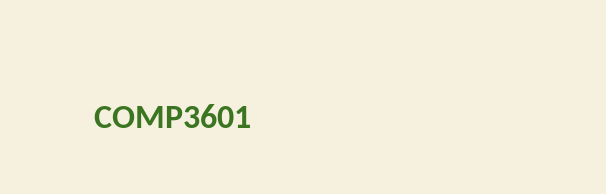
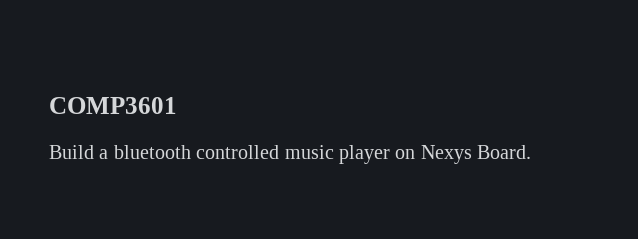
(251, 116) none -> [49,145,532,164] // Build a bluetooth controlled music player on Nexys Board.

